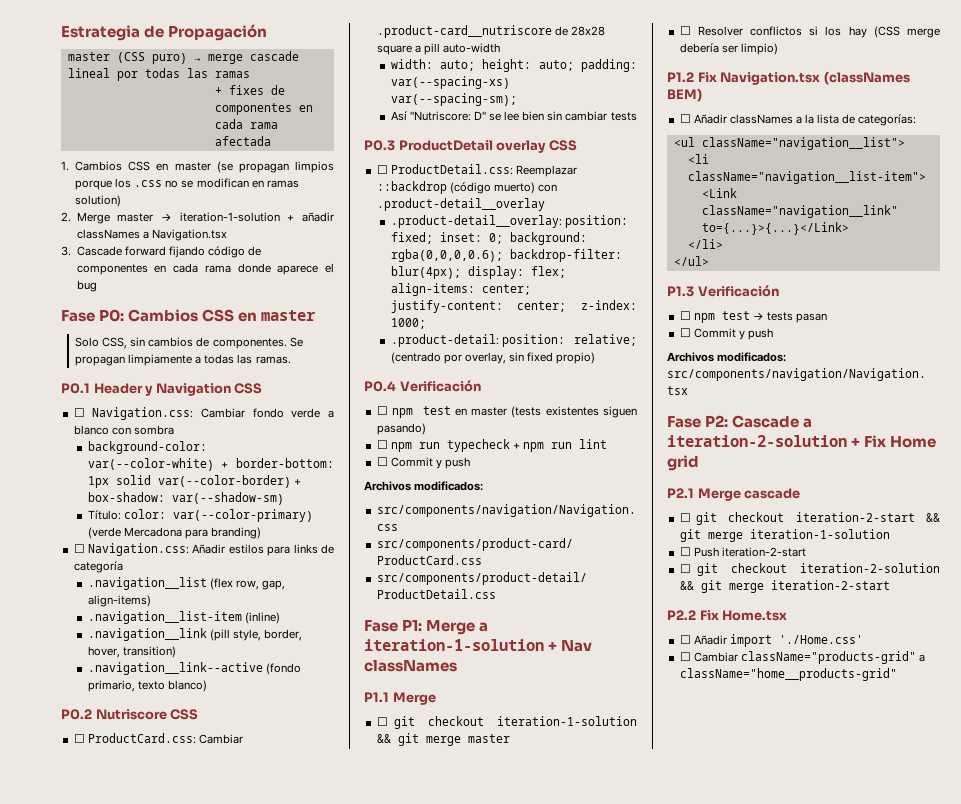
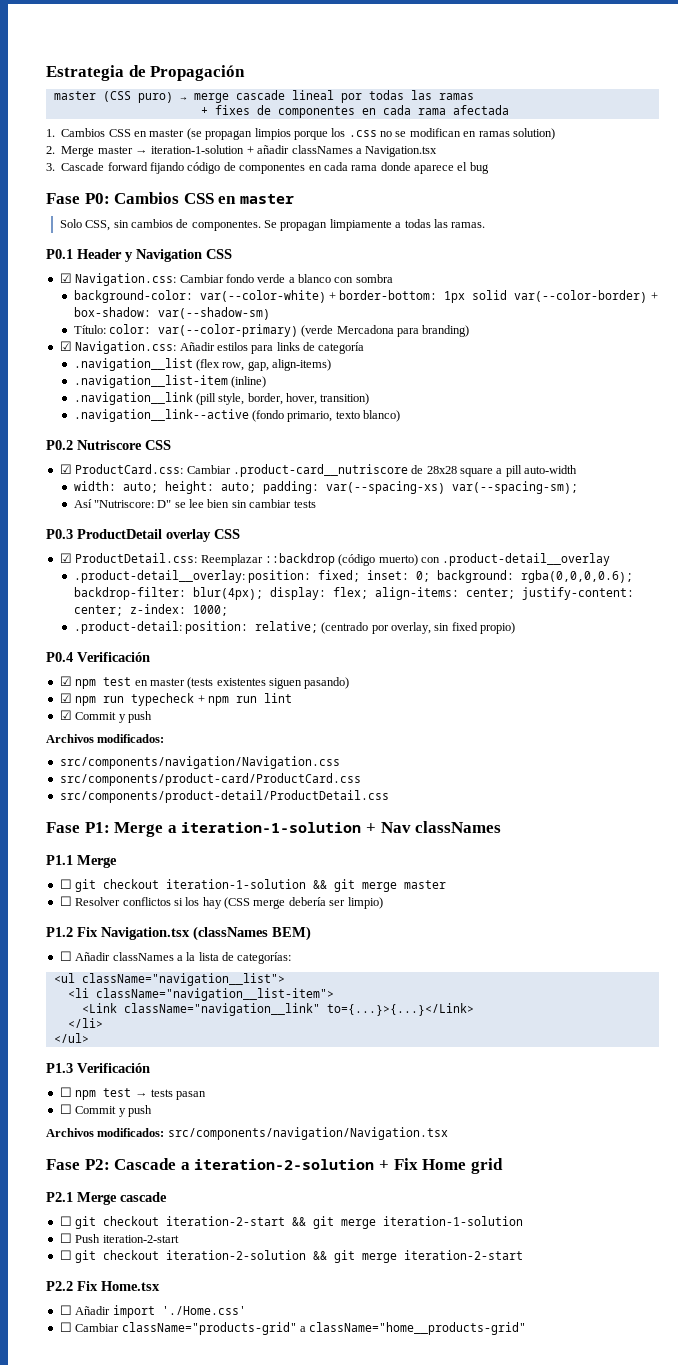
[73,408,85,417] ☐ -> [59,273,72,283] ☑
[73,544,85,553] ☐ -> [59,341,72,351] ☑
[73,734,85,743] ☐ -> [59,464,72,474] ☑
[376,165,388,174] ☐ -> [59,553,72,563] ☑
[376,406,388,415] ☐ -> [59,676,72,686] ☑
[376,440,388,449] ☐ -> [59,693,72,703] ☑
[376,457,388,466] ☐ -> [59,710,72,720] ☑

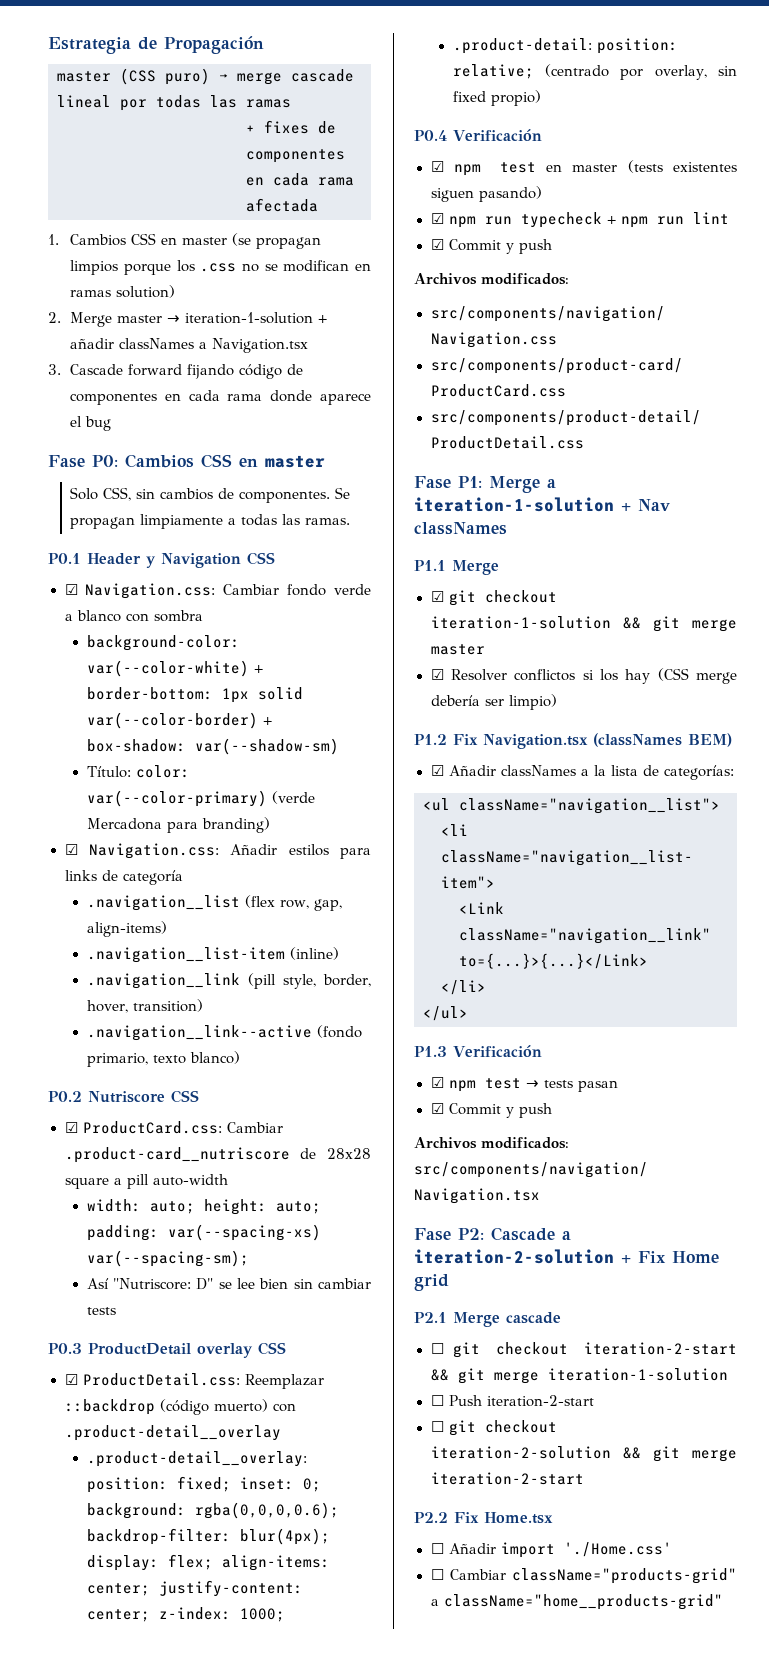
[59,879,72,889] ☐ -> [430,591,444,602] ☑
[59,896,72,906] ☐ -> [430,669,444,680] ☑
[59,951,72,961] ☐ -> [430,765,444,776] ☑
[59,1087,72,1097] ☐ -> [430,1077,444,1088] ☑
[59,1104,72,1114] ☐ -> [430,1103,444,1114] ☑

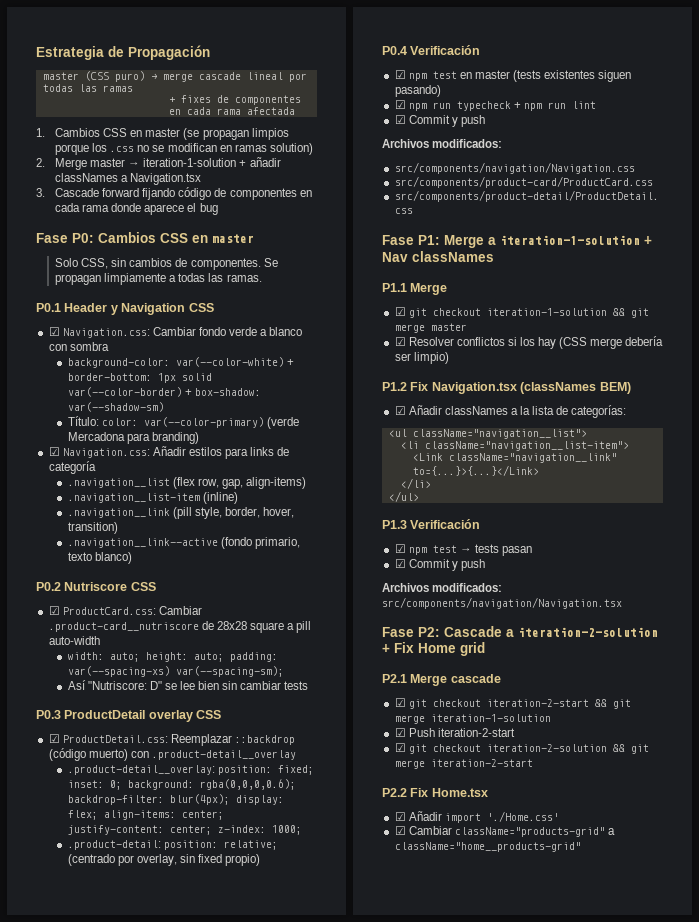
[430,1343,444,1354] ☐ -> [394,698,406,707] ☑
[430,1395,444,1406] ☐ -> [394,728,406,737] ☑
[430,1421,444,1432] ☐ -> [394,743,406,752] ☑
[430,1543,444,1554] ☐ -> [394,812,406,821] ☑
[430,1569,444,1580] ☐ -> [394,826,406,835] ☑

